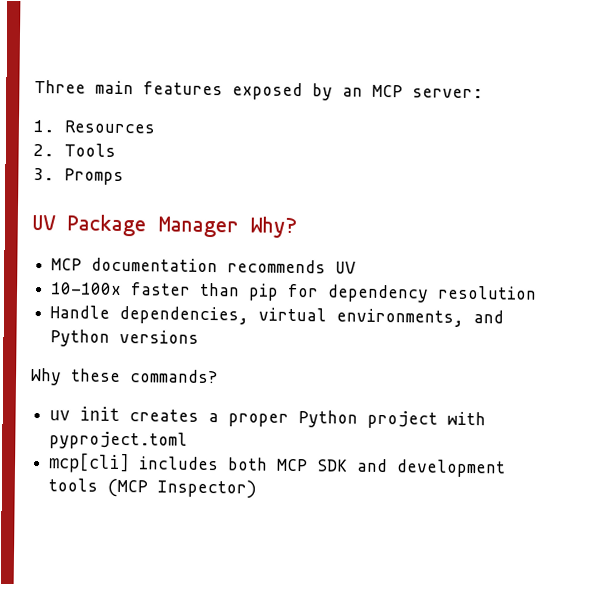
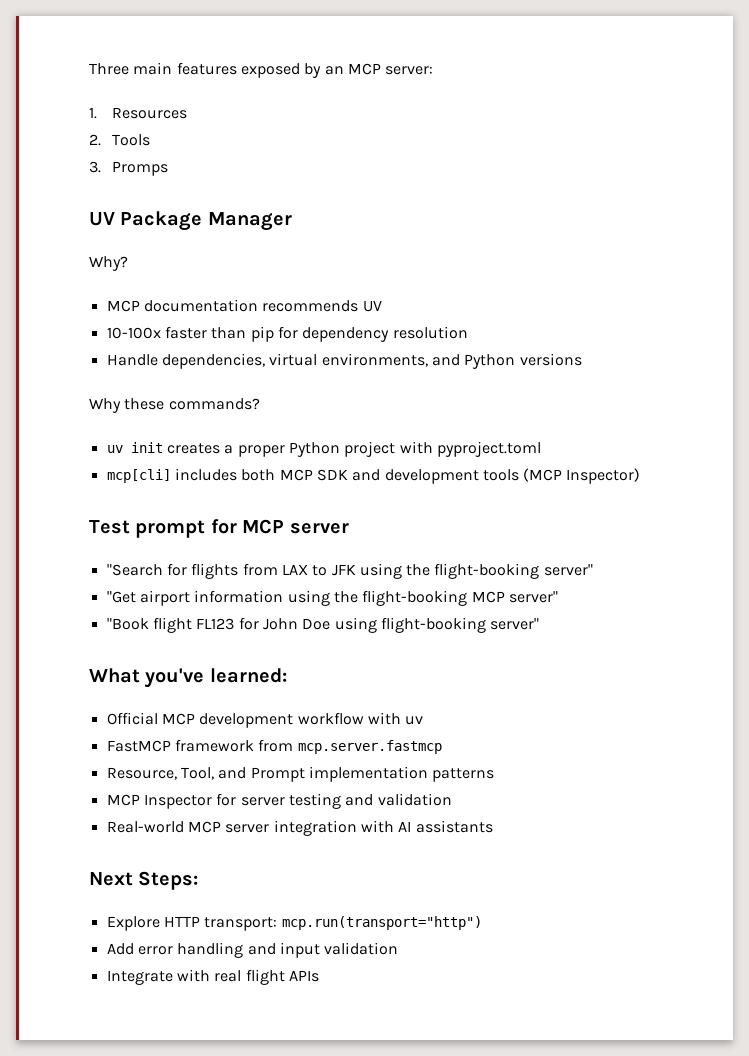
(239, 227) none -> (292, 221) //
(258, 489) none -> [89,519,349,538] [106,563,593,579] [106,590,558,606] [106,617,540,633] [89,668,287,688] [106,712,424,728] [106,739,442,754] [106,766,495,782] [106,793,452,809] [106,820,493,836] [89,871,199,890] [106,916,482,931] [106,942,399,958] [106,969,319,985] // Test prompt for MCP server // "Search for flights from LAX to JFK using the flight-booking server" // "Get airport information using the flight-booking MCP server" // "Book flight FL123 for John Doe using flight-booking server" // What you've learned: // Official MCP development workflow with uv // FastMCP framework from mcp.server.fastmcp // Resource, Tool, and Prompt implementation patterns // MCP Inspector for server testing and validation // Real-world MCP server integration with AI assistants // Next Steps: // Explore HTTP transport: mcp.run(transport="http") // Add error handling and input validation // Integrate with real flight APIs

